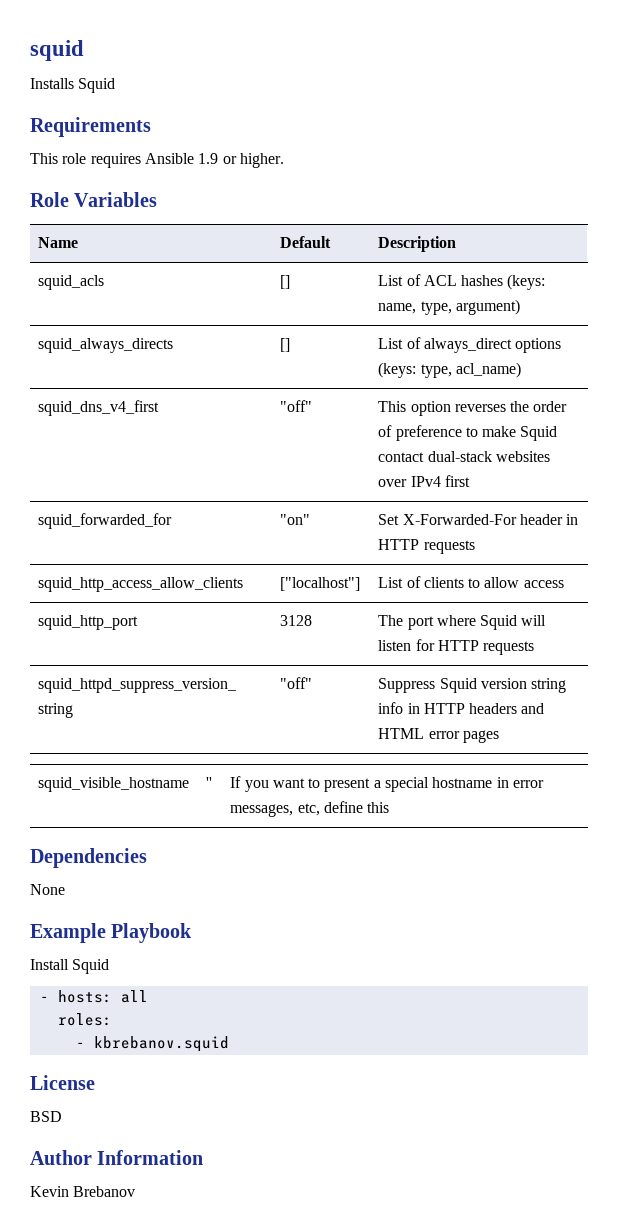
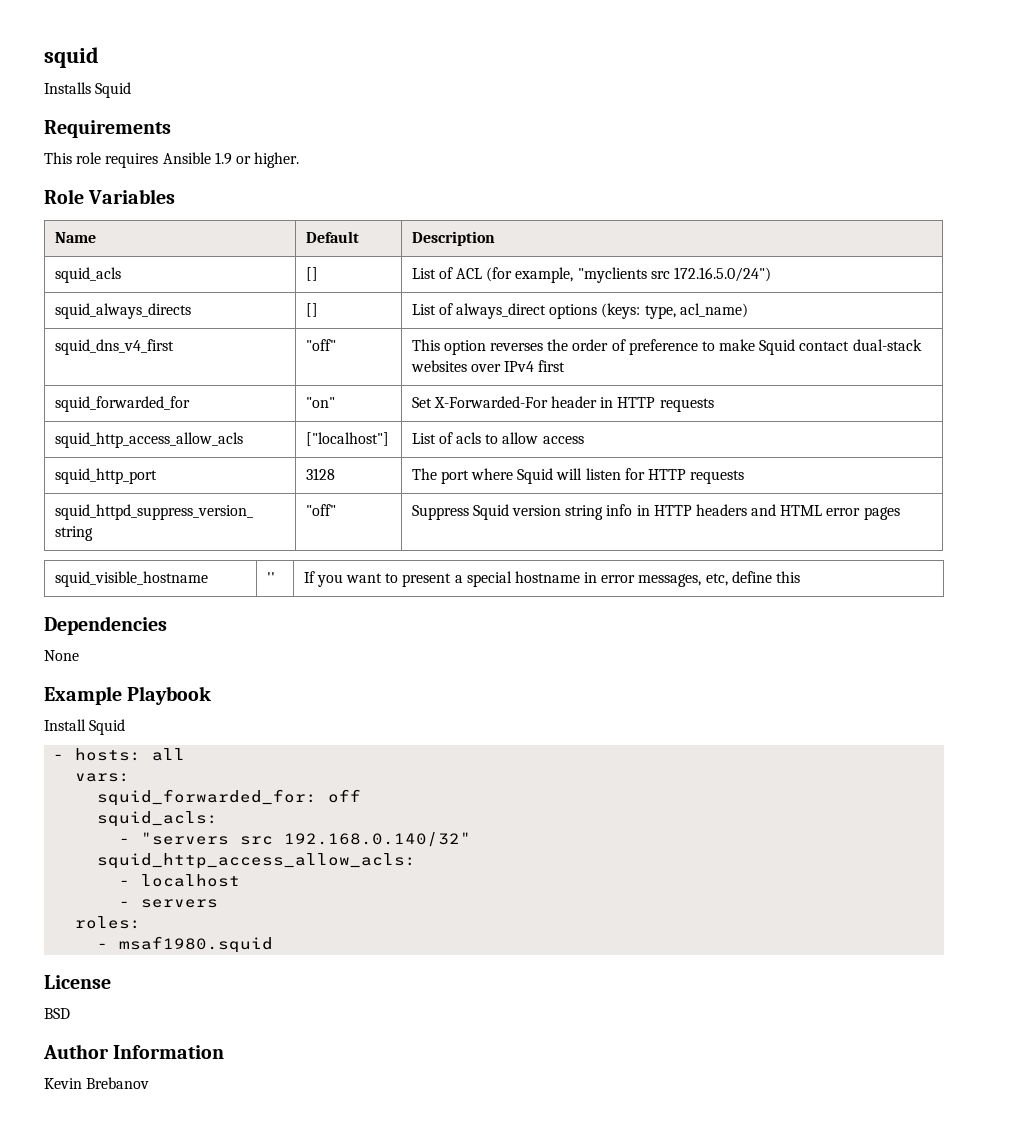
[461,274,546,290] [378,299,520,315] hashes (keys: name, type, argument) -> [486,267,771,283] (for example, "myclients src 172.16.5.0/24")
[38,577,244,592] squid_http_access_allow_clients -> [54,432,243,448] squid_http_access_allow_acls
[423,577,464,588] clients -> [455,432,481,444] acls
(148, 996) none -> [75,773,131,782] [97,789,362,806] [97,811,219,827] [119,832,472,847] [97,853,417,869] [119,874,241,887] [119,899,219,908] // vars: // squid_forwarded_for: off // squid_acls: // - "servers src 192.168.0.140/32" // squid_http_access_allow_acls: // - localhost // - servers
[93,1036,229,1052] kbrebanov.squid -> [119,936,274,953] msaf1980.squid

